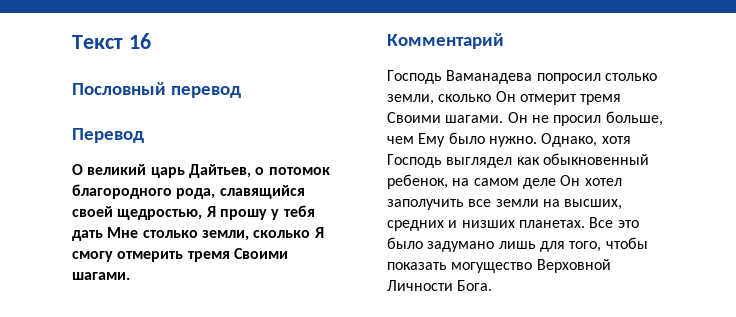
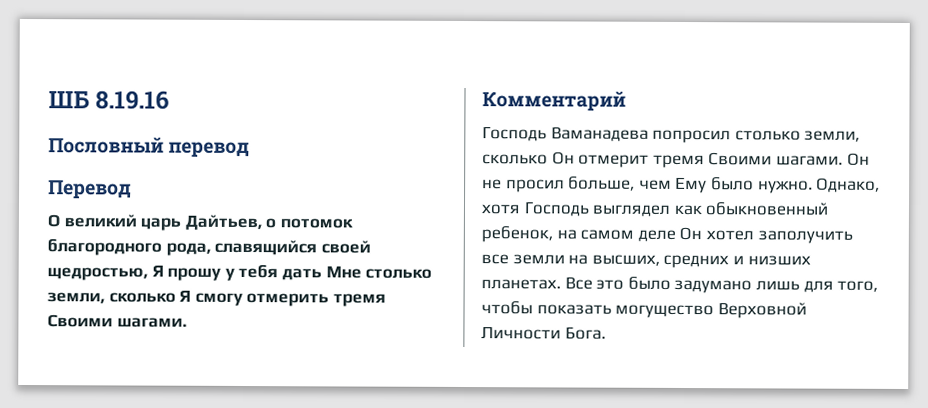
[72,33,151,49] Текст 16 -> [48,90,170,110] ШБ 8.19.16

